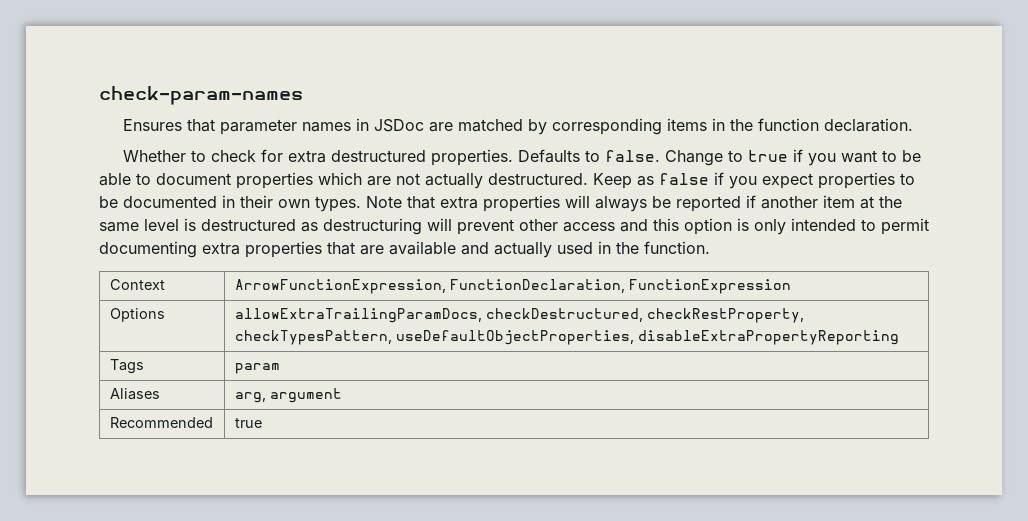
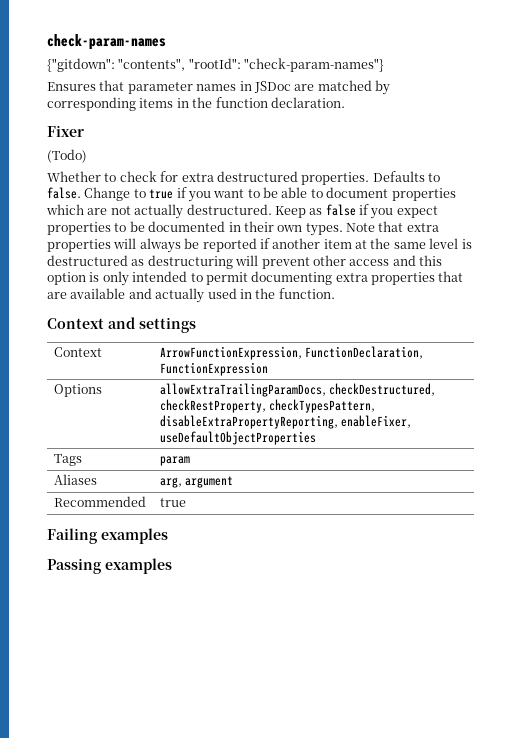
(303, 95) none -> [47,58,385,72] // {"gitdown": "contents", "rootId": "check-param-names"}
(914, 125) none -> [47,125,84,137] [47,149,87,163] // Fixer // (Todo)
(710, 247) none -> [47,317,196,333] // Context and settings
[395,330,899,345] useDefaultObjectProperties, disableExtraPropertyReporting -> [159,415,412,429] [159,431,316,445] disableExtraPropertyReporting, enableFixer, useDefaultObjectProperties
(262, 423) none -> [47,528,168,544] [47,558,172,574] // Failing examples // Passing examples

